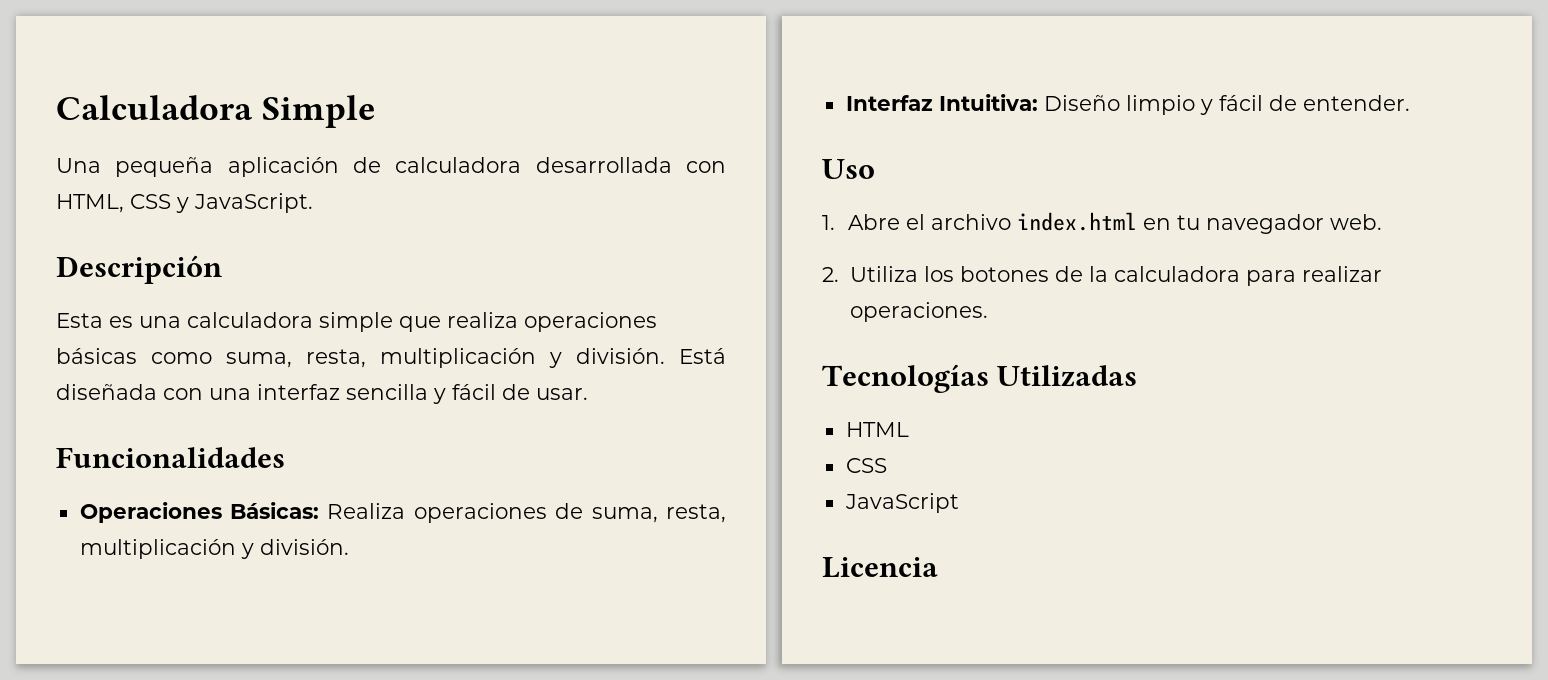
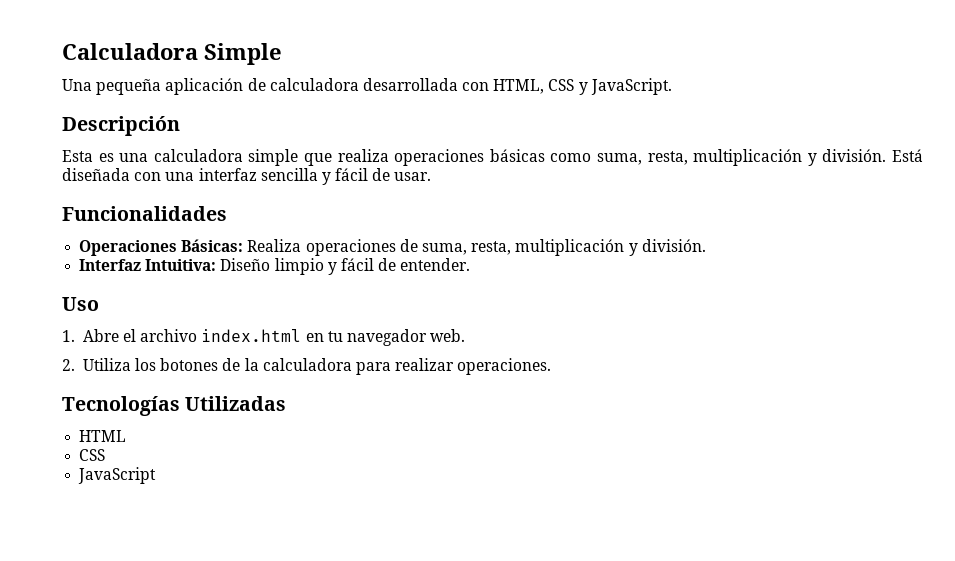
[822,557,938,578] // Licencia -> (157, 475) none

